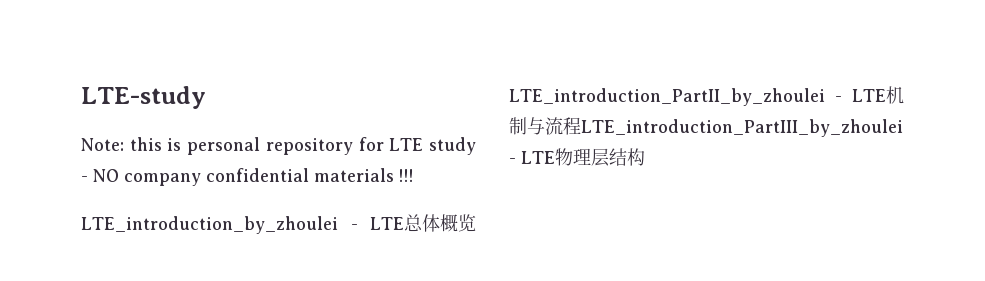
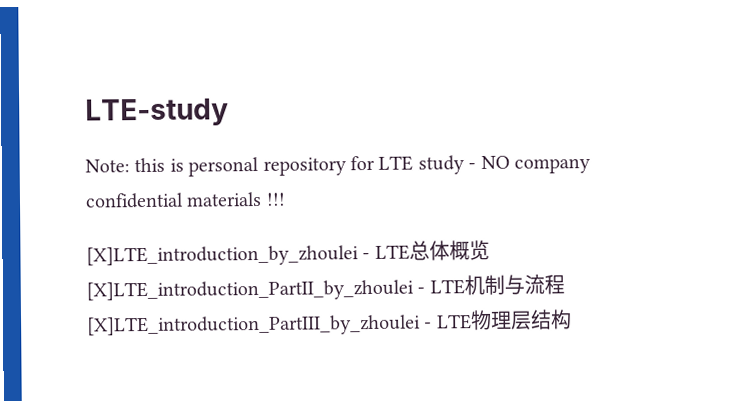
[81,216,338,234] LTE_introduction_by_zhoulei -> [86,245,359,267] [X]LTE_introduction_by_zhoulei
[509,88,825,106] LTE_introduction_PartII_by_zhoulei -> [86,279,414,302] [X]LTE_introduction_PartII_by_zhoulei
[581,119,903,137] LTE_introduction_PartIII_by_zhoulei -> [87,314,421,337] [X]LTE_introduction_PartIII_by_zhoulei

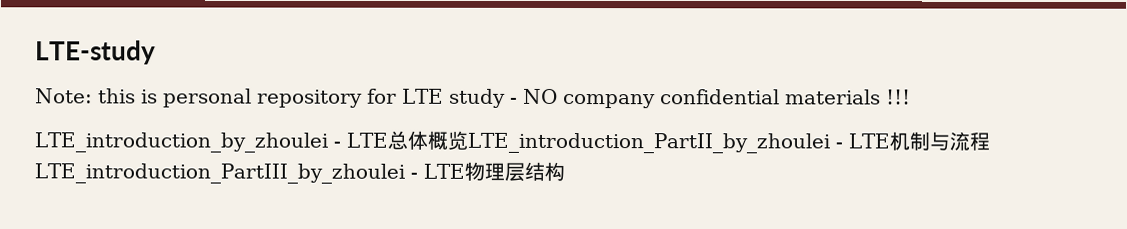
[86,245,359,267] [X]LTE_introduction_by_zhoulei -> [34,132,328,153] LTE_introduction_by_zhoulei
[86,279,414,302] [X]LTE_introduction_PartII_by_zhoulei -> [466,132,830,154] LTE_introduction_PartII_by_zhoulei
[87,314,421,337] [X]LTE_introduction_PartIII_by_zhoulei -> [34,163,405,184] LTE_introduction_PartIII_by_zhoulei

